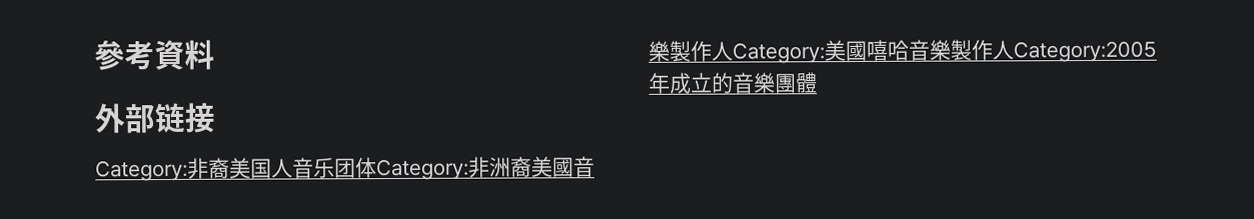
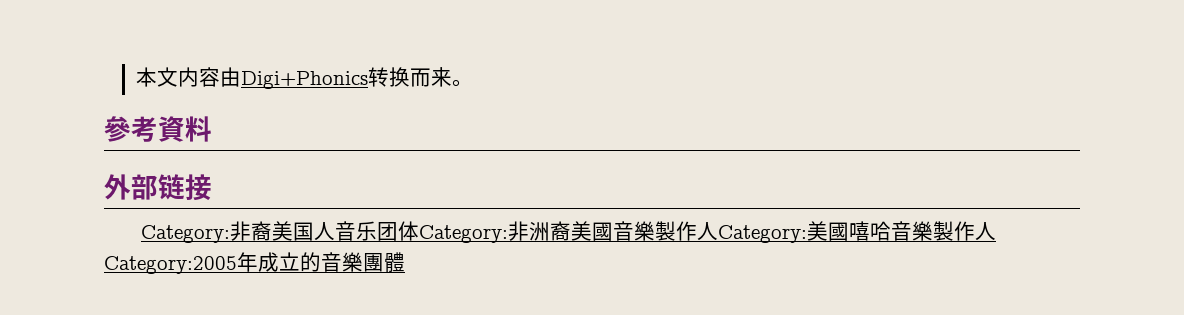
(94, 55) none -> [136,67,474,89] 本文内容由Digi+Phonics转换而来。 //

